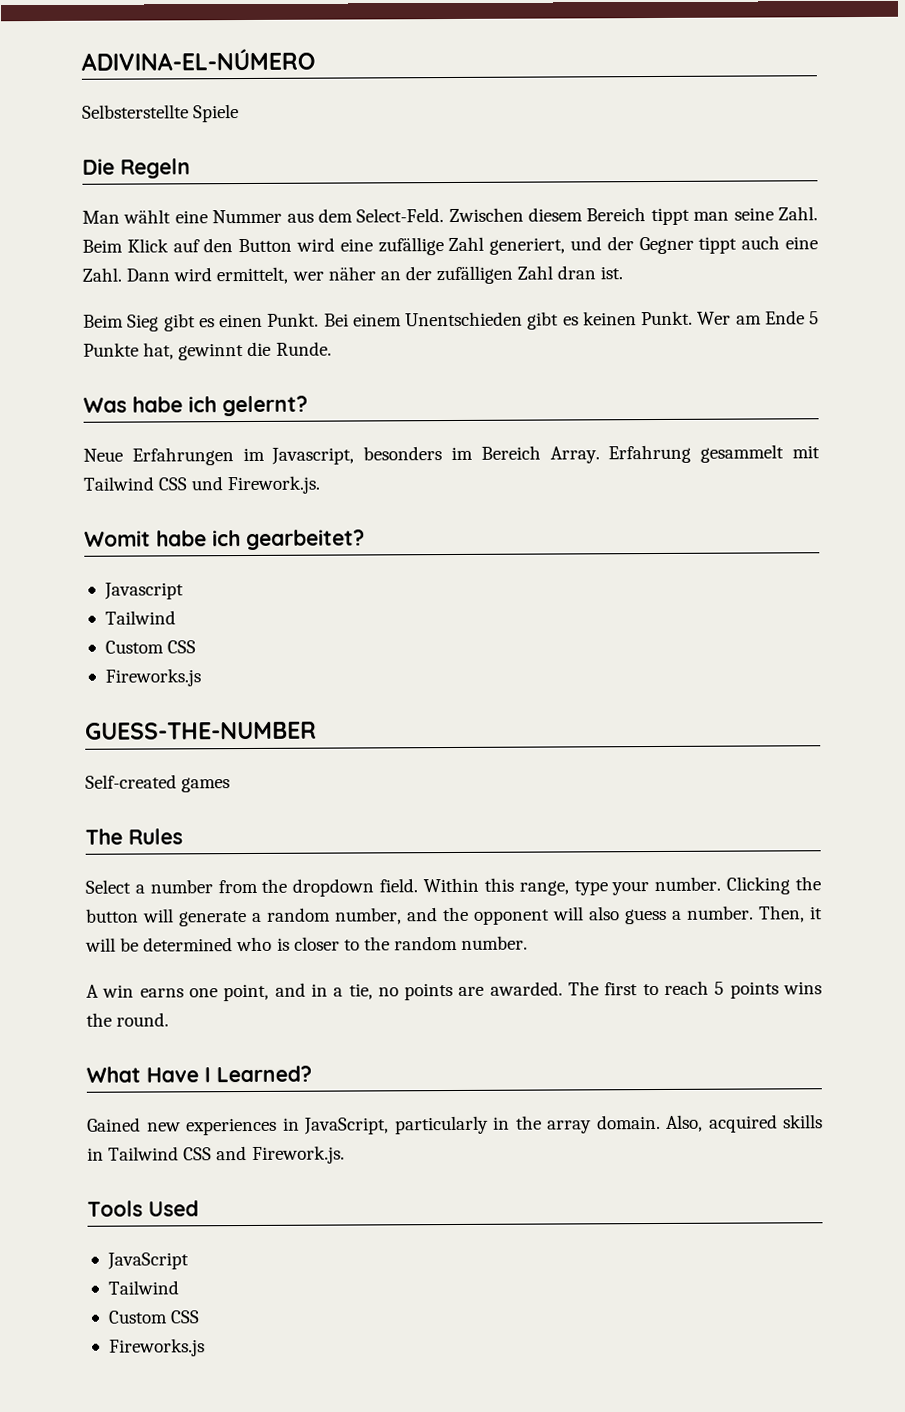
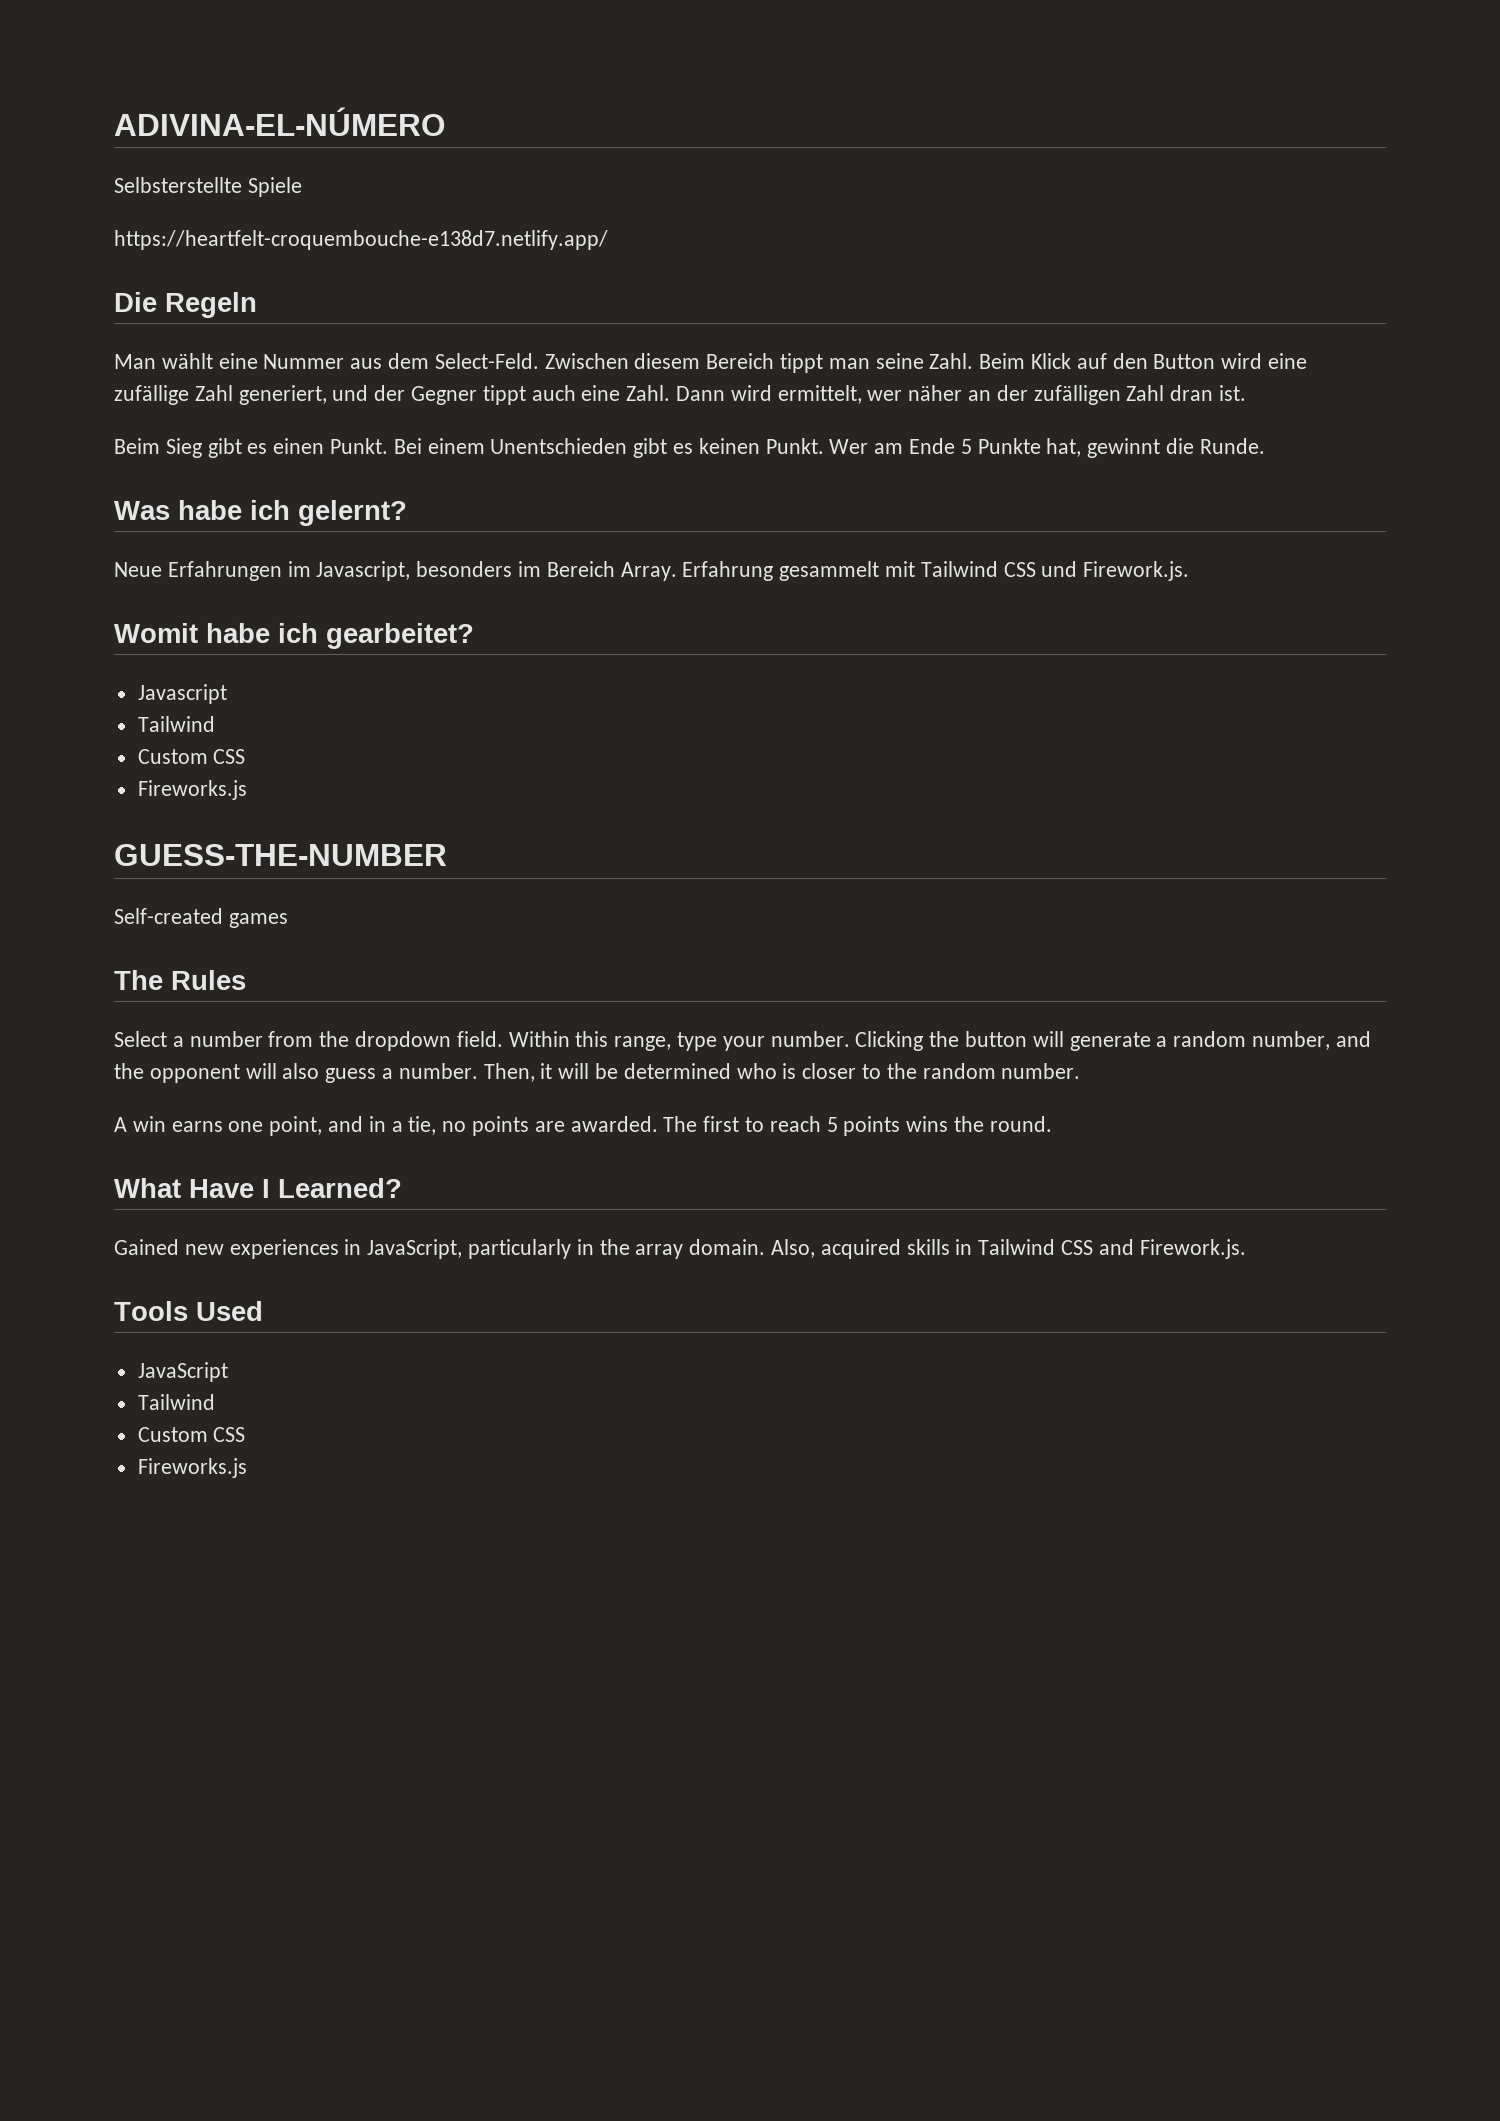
(240, 113) none -> [114,230,608,250] // https://heartfelt-croquembouche-e138d7.netlify.app/

